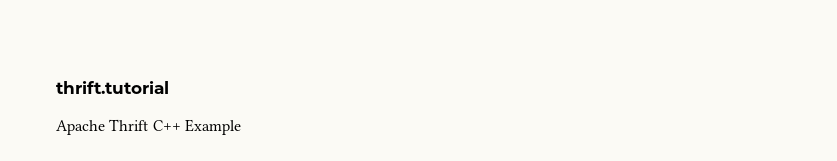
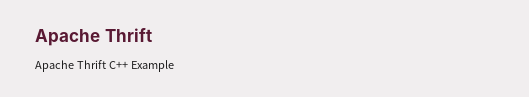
[56,81,169,94] thrift.tutorial -> [35,28,152,46] Apache Thrift

